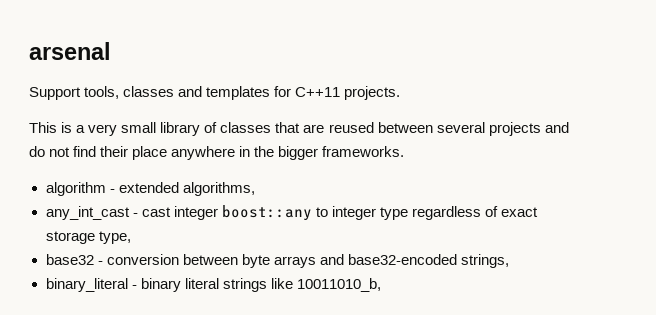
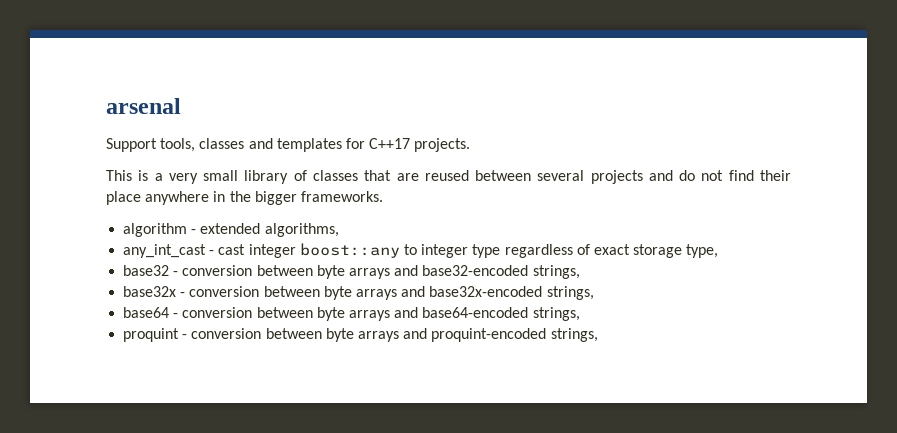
[295,87,341,97] C++11 -> [369,138,411,149] C++17
[45,278,381,292] binary_literal - binary literal strings like 10011010_b, -> [123,286,594,300] [123,307,580,321] [123,328,598,342] base32x - conversion between byte arrays and base32x-encoded strings, // base64 - conversion between byte arrays and base64-encoded strings, // proquint - conversion between byte arrays and proquint-encoded strings,

